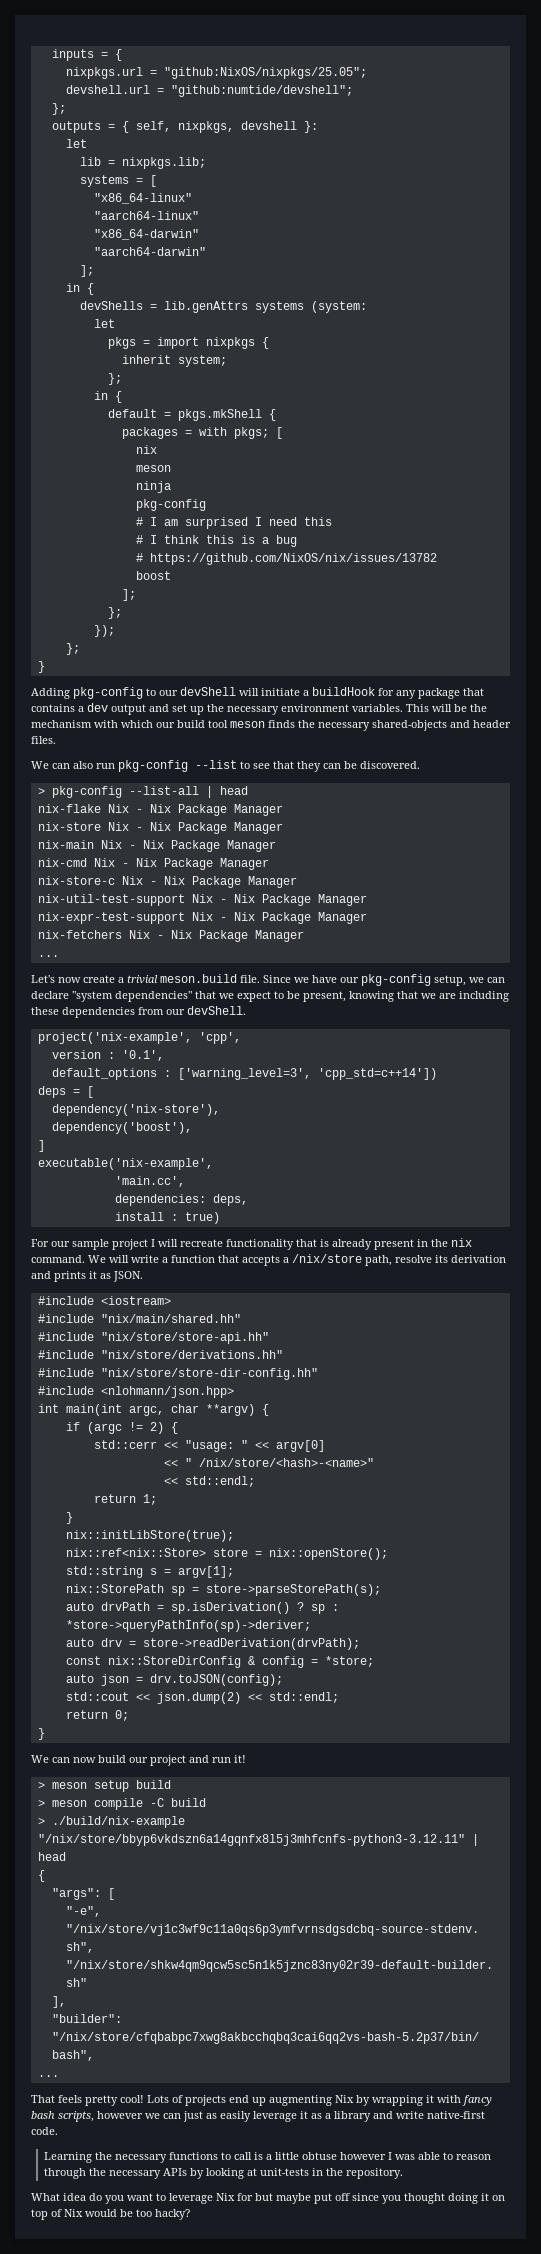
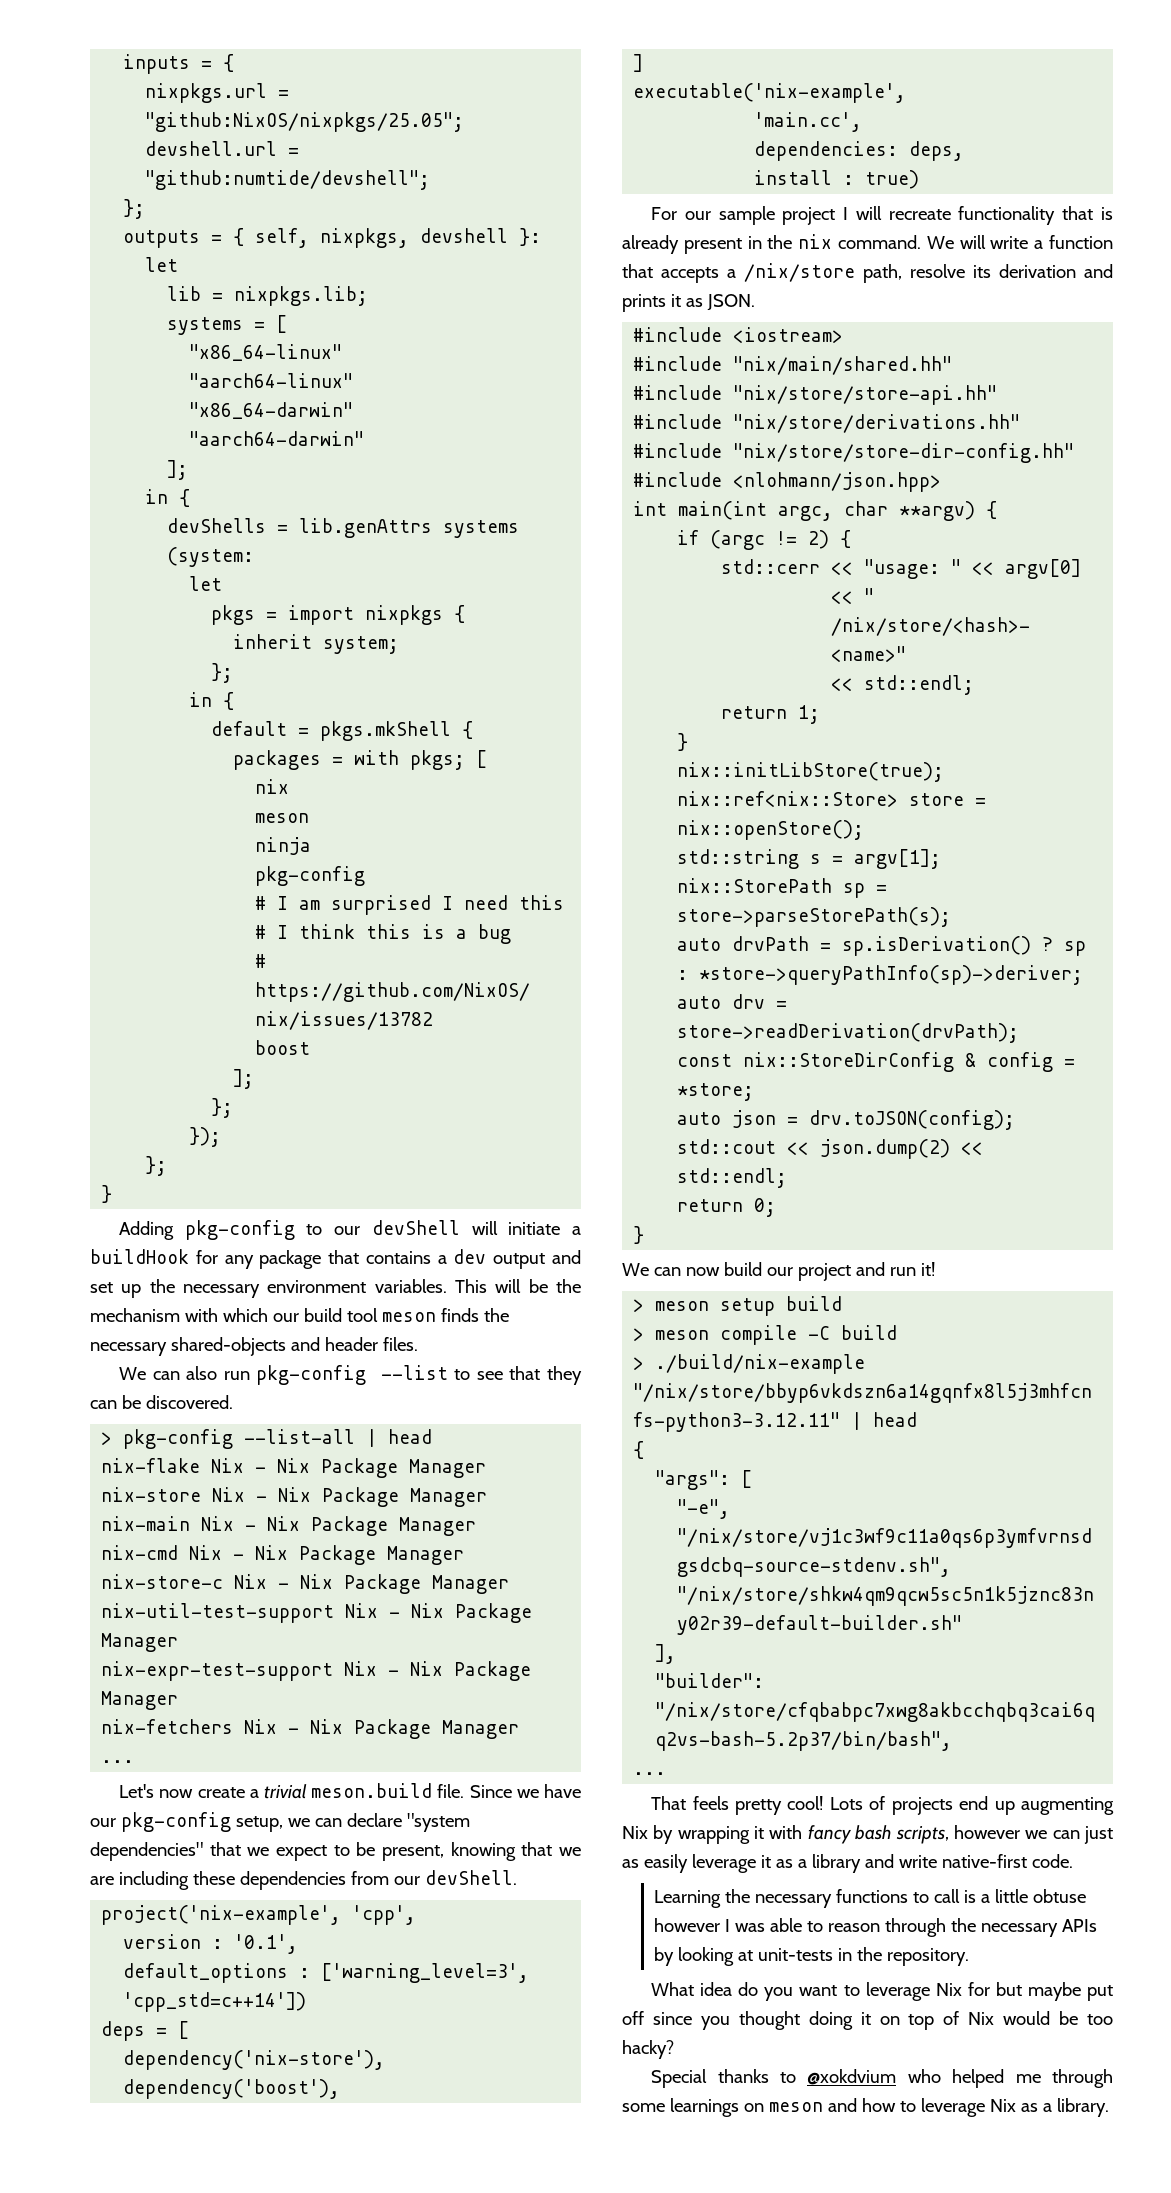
(190, 2214) none -> [651,2069,1113,2088] [622,2098,1109,2117] // Special thanks to @xokdvium who helped me through some learnings on meson and how to leverage Nix as a library.

